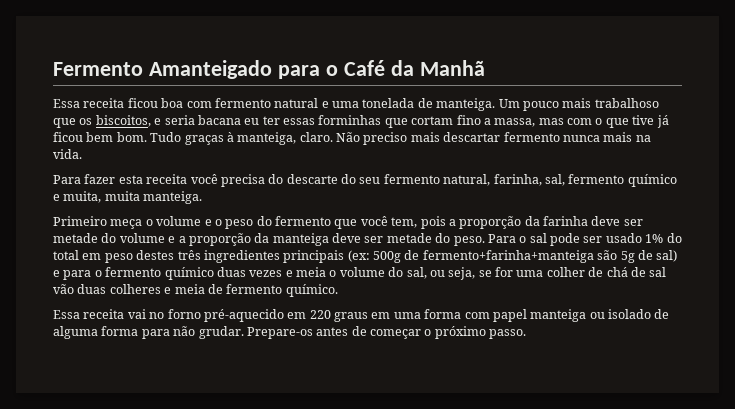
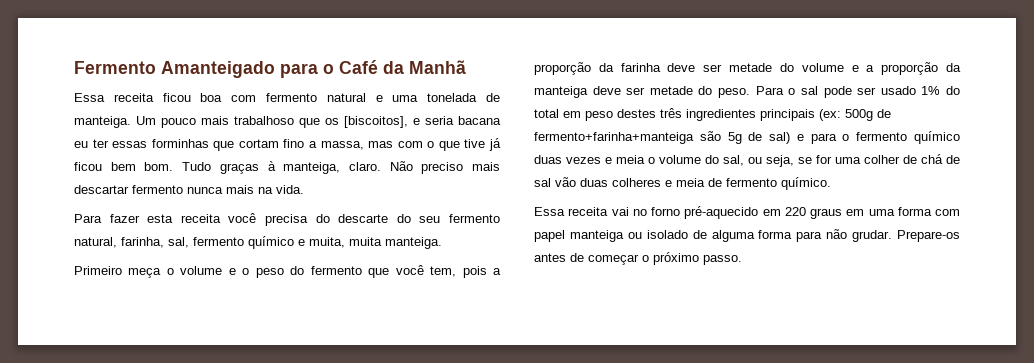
[95,115,151,127] biscoitos, -> [344,116,408,128] [biscoitos],

